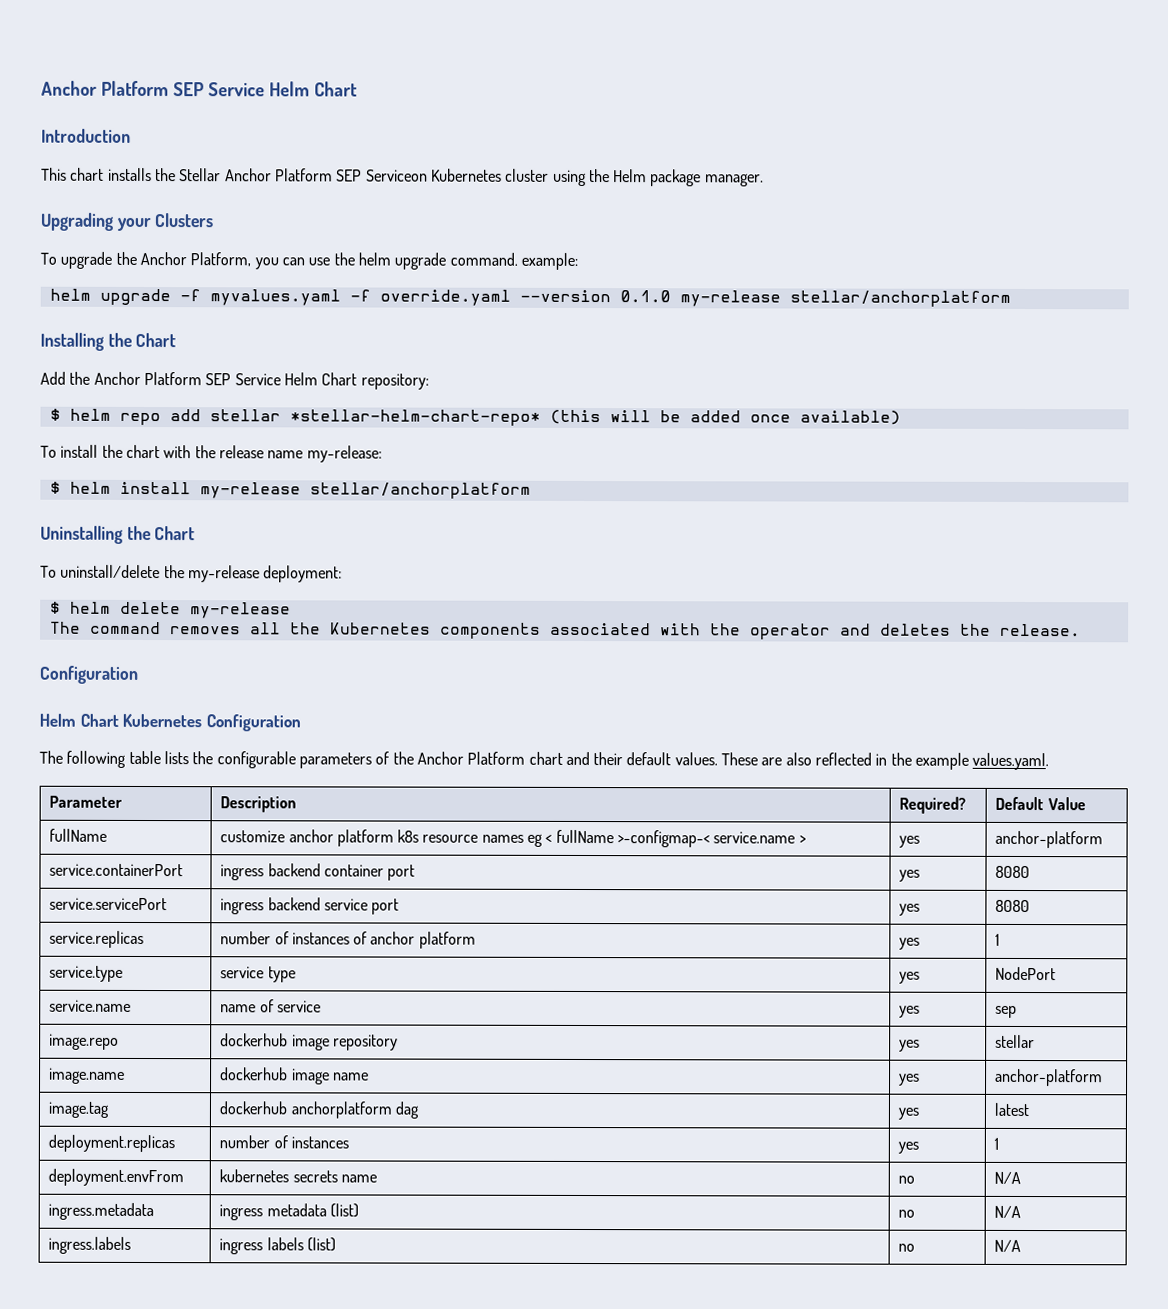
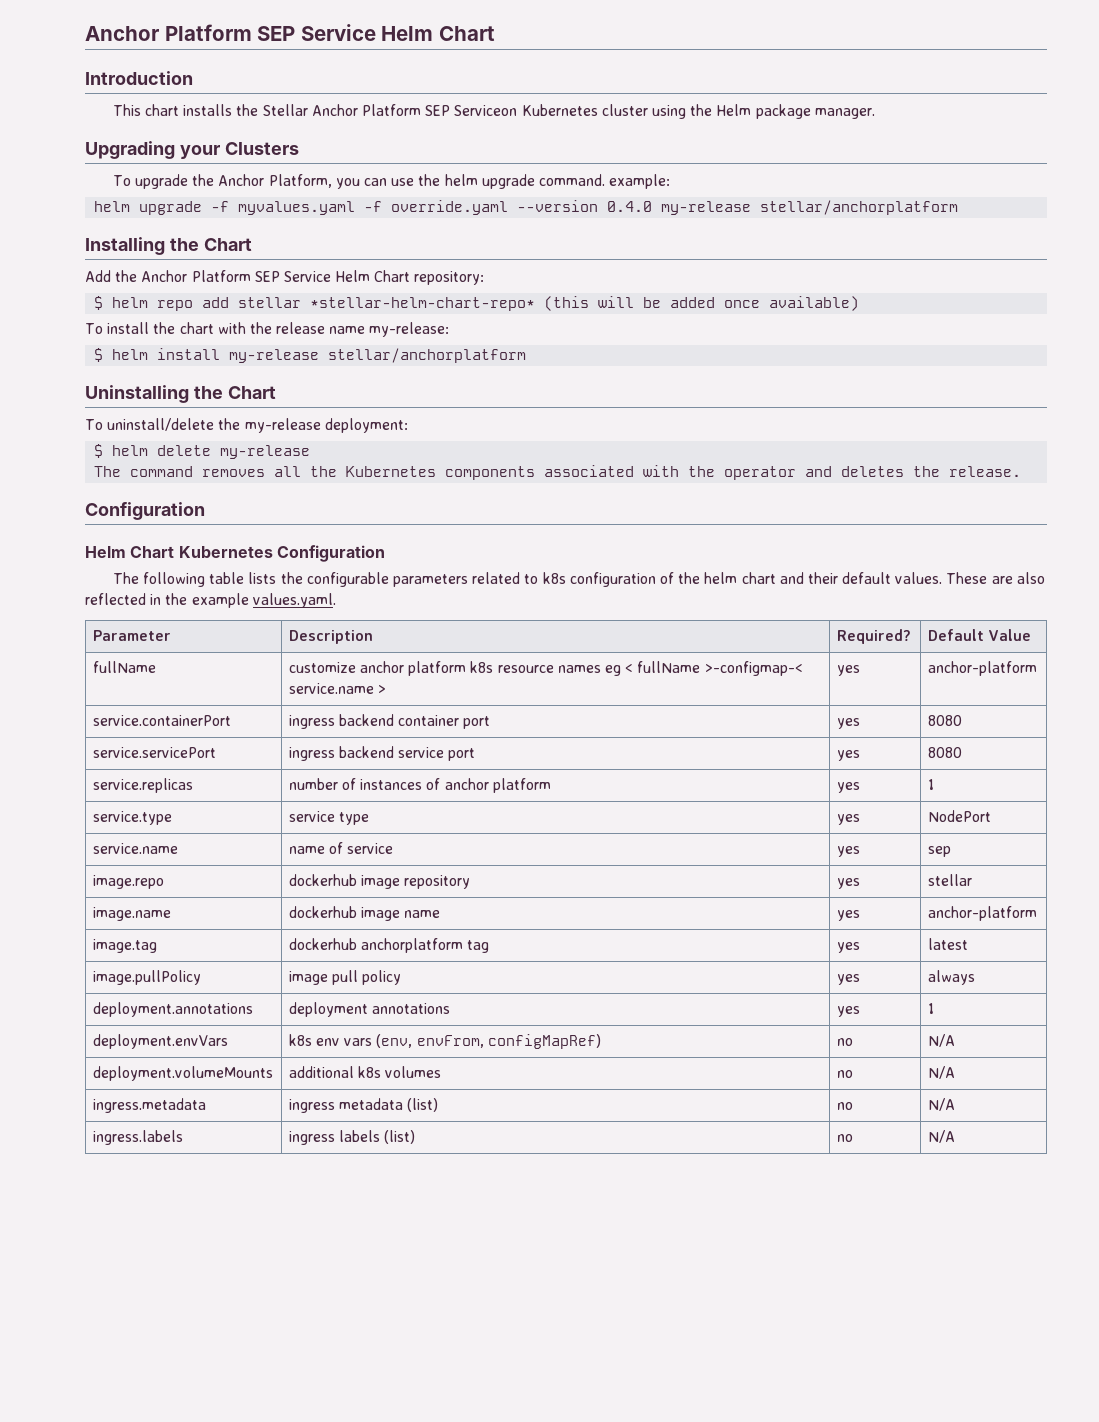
[619,290,671,303] 0.1.0 -> [607,201,653,212] 0.4.0
[375,751,526,765] of the Anchor Platform -> [472,572,738,587] related to k8s configuration of the helm
[394,1101,419,1119] dag -> [467,940,490,953] tag
[48,1134,176,1153] [219,1135,349,1149] [898,1141,920,1154] [994,1137,1000,1150] [48,1168,185,1187] [219,1169,377,1183] deployment.replicas | number of instances | yes | 1 // deployment.envFrom | kubernetes secrets name -> [92,970,201,985] [288,970,402,985] [836,974,860,985] [927,970,975,985] [92,1002,253,1017] [288,1002,451,1017] [836,1006,860,1017] [927,1003,934,1014] [92,1034,228,1049] [288,1034,601,1049] [836,1038,853,1046] [927,1034,955,1047] [92,1066,273,1081] [288,1066,442,1078] image.pullPolicy | image pull policy | yes | always // deployment.annotations | deployment annotations | yes | 1 // deployment.envVars | k8s env vars (env, envFrom, configMapRef) | no | N/A // deployment.volumeMounts | additional k8s volumes

